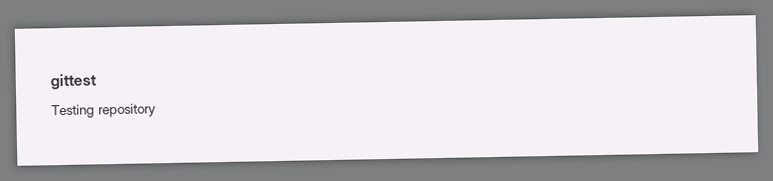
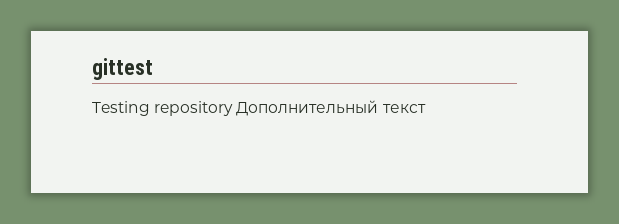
(156, 110) none -> [236,100,426,116] Дополнительный текст

